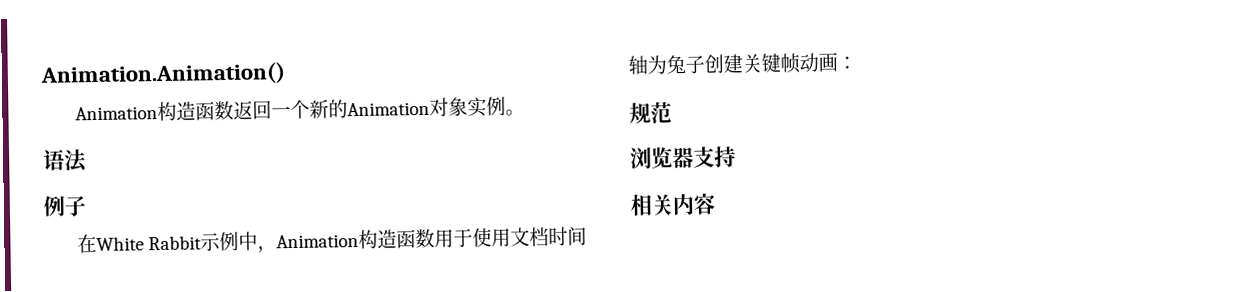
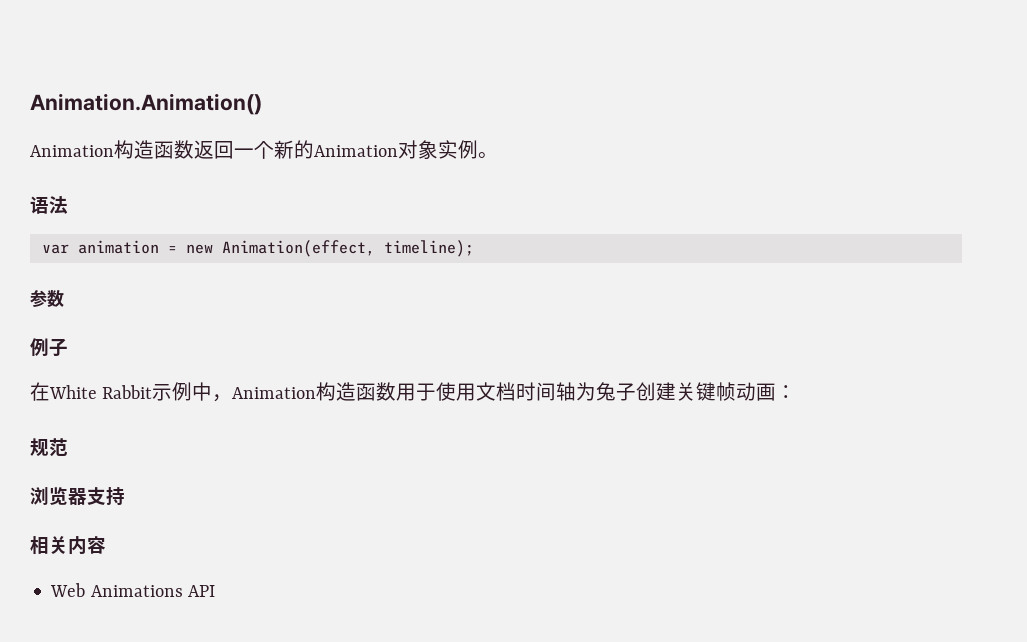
(88, 161) none -> [41,240,474,257] [30,290,64,307] // var animation = new Animation(effect, timeline); // 参数
(716, 203) none -> [50,583,215,597] // Web Animations API

